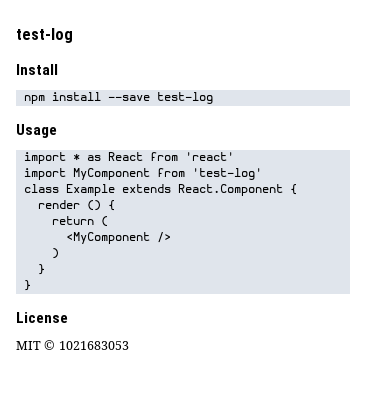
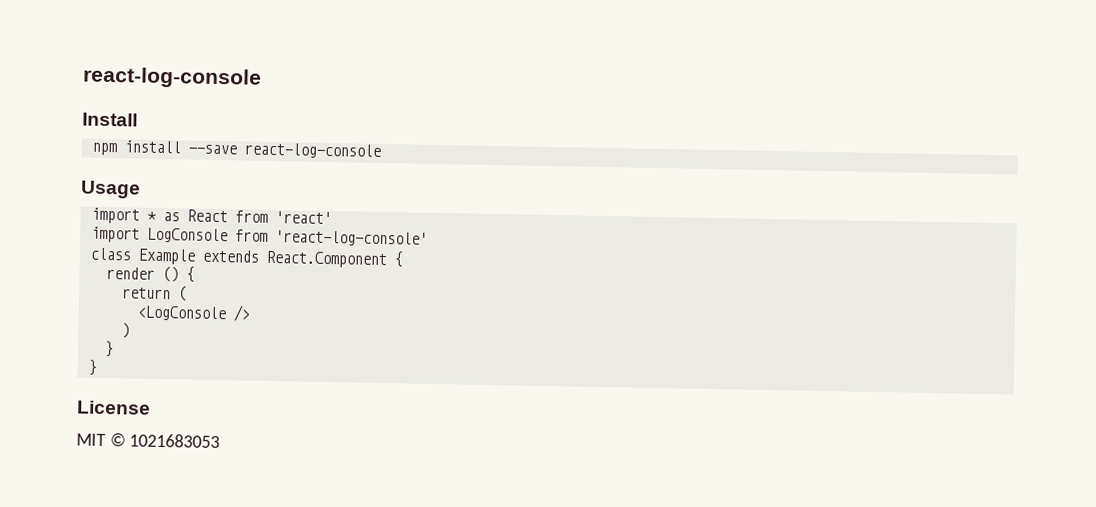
[16,28,73,43] test-log -> [82,66,262,89] react-log-console
[156,92,213,104] test-log -> [243,142,381,159] react-log-console
[72,168,262,180] MyComponent from 'test-log' -> [146,227,428,247] LogConsole from 'react-log-console'
[65,232,150,244] <MyComponent -> [136,305,226,322] <LogConsole

